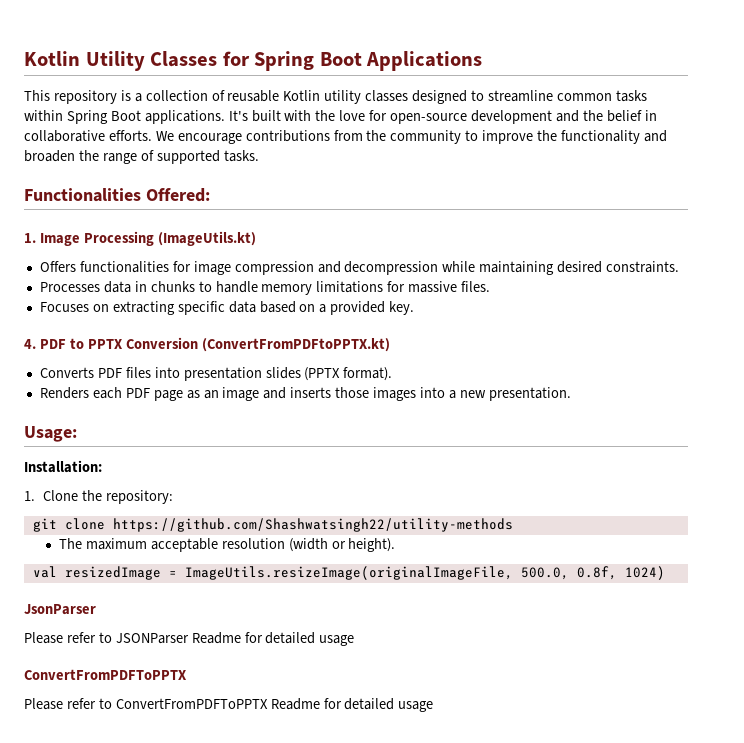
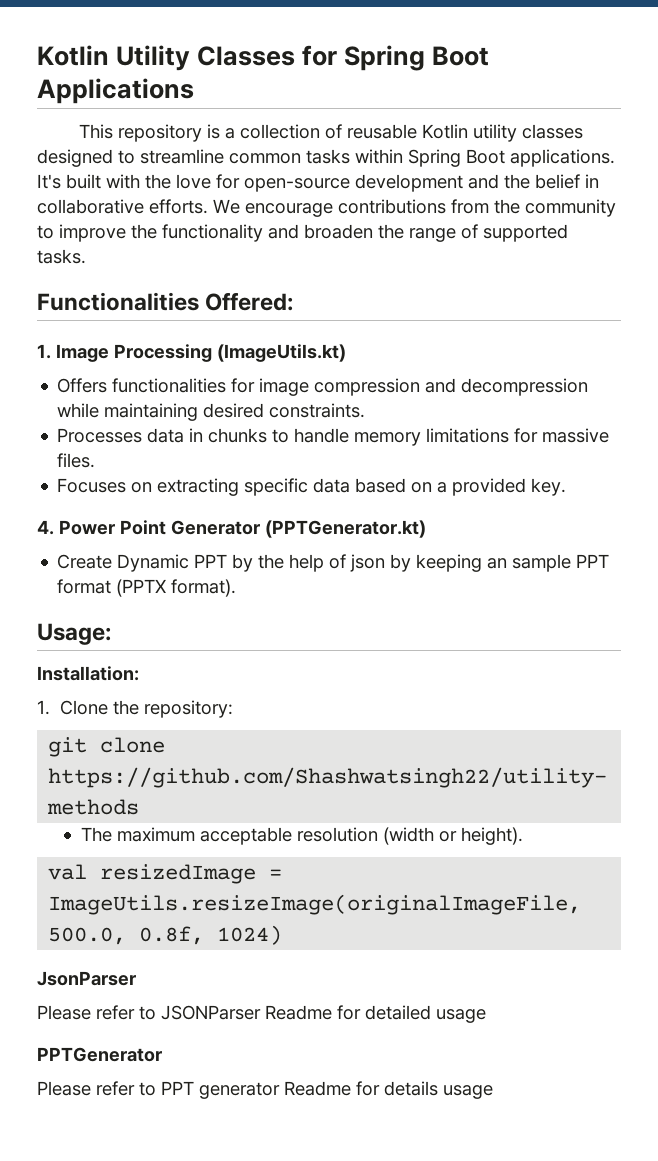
[39,337,390,352] [39,367,393,381] [39,387,571,401] PDF to PPTX Conversion (ConvertFromPDFtoPPTX.kt) // Converts PDF files into presentation slides (PPTX format). // Renders each PDF page as an image and inserts those images into a new presentation. -> [58,520,426,538] [57,554,610,572] [57,579,237,597] Power Point Generator (PPTGenerator.kt) // Create Dynamic PPT by the help of json by keeping an sample PPT format (PPTX format).
[24,669,187,680] [24,698,395,710] ConvertFromPDFToPPTX // Please refer to ConvertFromPDFToPPTX Readme for detailed -> [37,1047,162,1062] [37,1081,438,1099] PPTGenerator // Please refer to PPT generator Readme for details

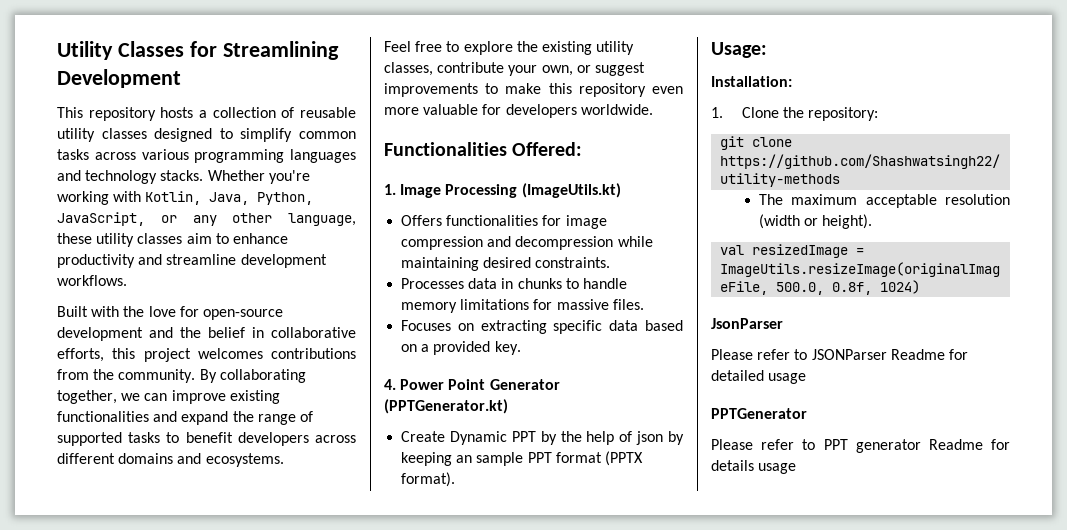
[37,45,109,66] Kotlin -> (57, 50) none
[344,45,490,71] [37,78,194,104] Spring Boot Applications -> [222,41,339,60] [57,69,181,88] Streamlining Development
[206,124,220,139] is -> [160,107,194,118] hosts
[421,124,468,139] Kotlin -> (356, 112) none
[140,149,224,164] streamline -> [240,128,293,142] simplify
[355,149,615,167] [37,174,101,189] within Spring Boot applications. It's built -> [94,149,356,163] [57,170,310,184] [57,191,314,205] [57,212,356,226] [57,233,288,247] [57,254,327,268] [57,275,127,286] [57,306,88,317] across various programming languages and technology stacks. Whether you're working with Kotlin, Java, Python, JavaScript, or any other language, these utility classes aim to enhance productivity and streamline development workflows. // Built
[149,199,616,217] [37,224,568,242] [37,249,86,264] efforts. We encourage contributions from the community to improve the functionality and broaden the range of supported tasks. -> [57,348,356,362] [57,369,306,383] [57,390,280,404] [57,411,313,425] [57,432,356,446] [57,453,284,467] [384,41,635,55] [384,62,645,76] [384,83,683,97] [384,104,653,118] efforts, this project welcomes contributions from the community. By collaborating together, we can improve existing functionalities and expand the range of supported tasks to benefit developers across different domains and ecosystems. // Feel free to explore the existing utility classes, contribute your own, or suggest improvements to make this repository even more valuable for developers worldwide.

